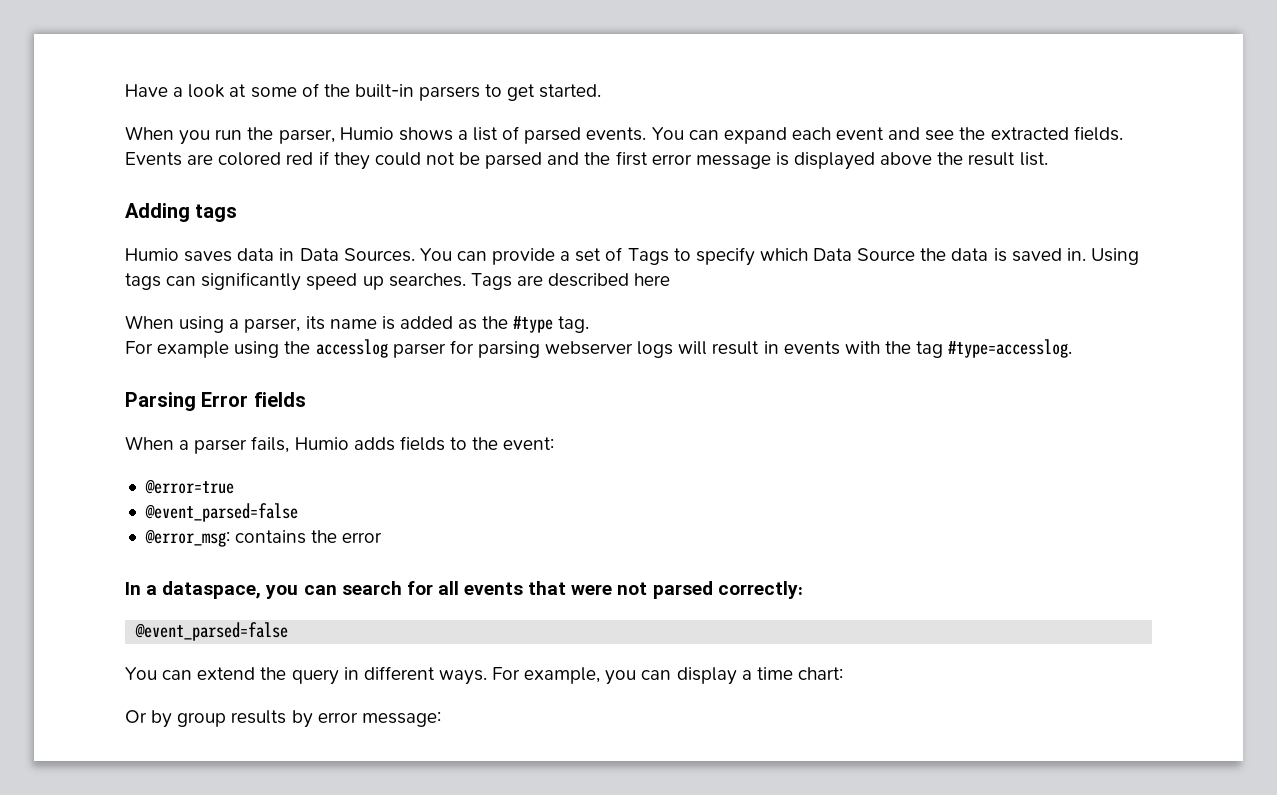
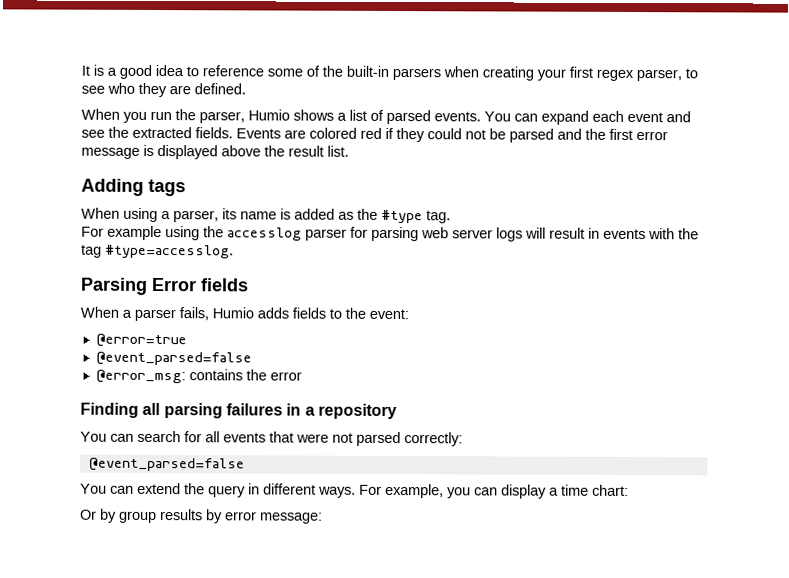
[125,84,247,98] Have a look at -> [81,64,264,79] It is a good idea to reference
[485,84,602,101] to get started. -> [443,66,698,82] [81,82,246,98] when creating your first regex parser, to see who they are defined.
[125,247,1139,266] [125,272,671,291] // Humio saves data in Data Sources. You can provide a set of Tags to specify which Data Source the data is saved in. Using tags can significantly speed up searches. Tags are described here -> (186, 187) none
[545,341,634,355] webserver -> [421,227,493,239] web server
[125,581,299,599] In a dataspace, you -> [80,402,397,420] [80,431,107,442] Finding all parsing failures in a repository // You

